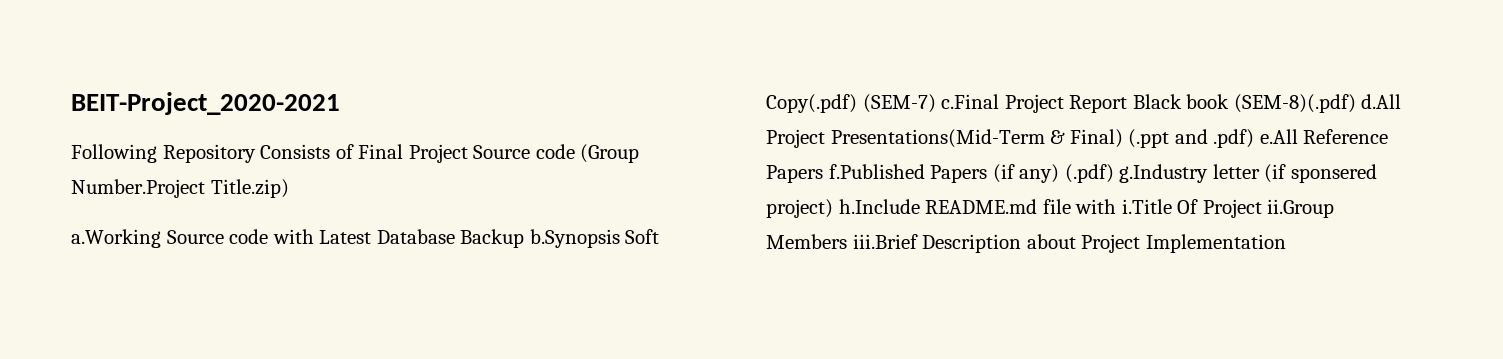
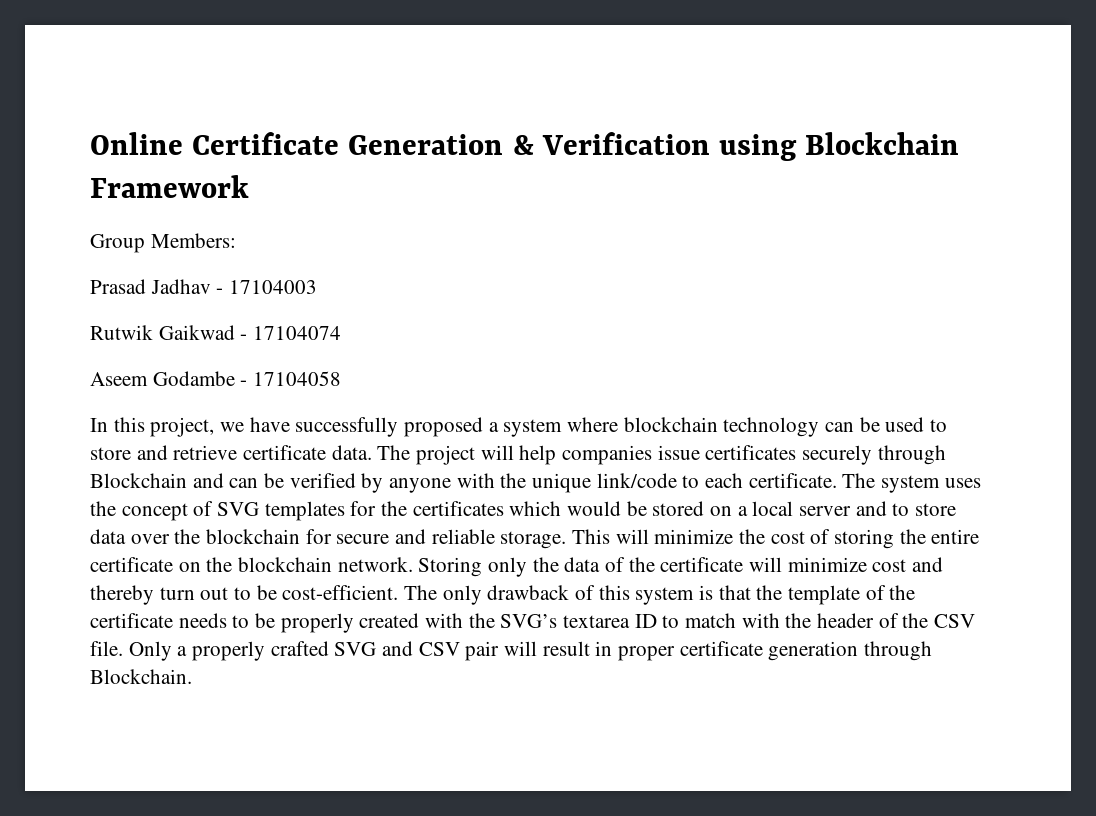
[71,92,340,115] [71,144,640,163] [71,179,289,198] [71,229,660,248] [766,94,1402,113] [766,129,1389,148] [766,164,1377,183] [766,199,1335,218] [766,234,1286,253] BEIT-Project_2020-2021 // Following Repository Consists of Final Project Source code (Group Number.Project Title.zip) // a.Working Source code with Latest Database Backup b.Synopsis Soft Copy(.pdf) (SEM-7) c.Final Project Report Black book (SEM-8)(.pdf) d.All Project Presentations(Mid-Term & Final) (.ppt and .pdf) e.All Reference Papers f.Published Papers (if any) (.pdf) g.Industry letter (if sponsered project) h.Include README.md file with i.Title Of Project ii.Group Members iii.Brief Description about Project Implementation -> [90,132,960,161] [90,175,249,198] [90,233,236,253] [90,279,318,294] [90,325,342,340] [90,371,342,386] [90,417,948,437] [90,445,946,465] [90,473,981,493] [90,501,957,521] [90,529,980,549] [90,557,944,577] [90,585,916,605] [90,613,976,633] [90,641,933,661] [90,669,192,684] Online Certificate Generation & Verification using Blockchain Framework // Group Members: // Prasad Jadhav - 17104003 // Rutwik Gaikwad - 17104074 // Aseem Godambe - 17104058 // In this project, we have successfully proposed a system where blockchain technology can be used to store and retrieve certificate data. The project will help companies issue certificates securely through Blockchain and can be verified by anyone with the unique link/code to each certificate. The system uses the concept of SVG templates for the certificates which would be stored on a local server and to store data over the blockchain for secure and reliable storage. This will minimize the cost of storing the entire certificate on the blockchain network. Storing only the data of the certificate will minimize cost and thereby turn out to be cost-efficient. The only drawback of this system is that the template of the certificate needs to be properly created with the SVG’s textarea ID to match with the header of the CSV file. Only a properly crafted SVG and CSV pair will result in proper certificate generation through Blockchain.

